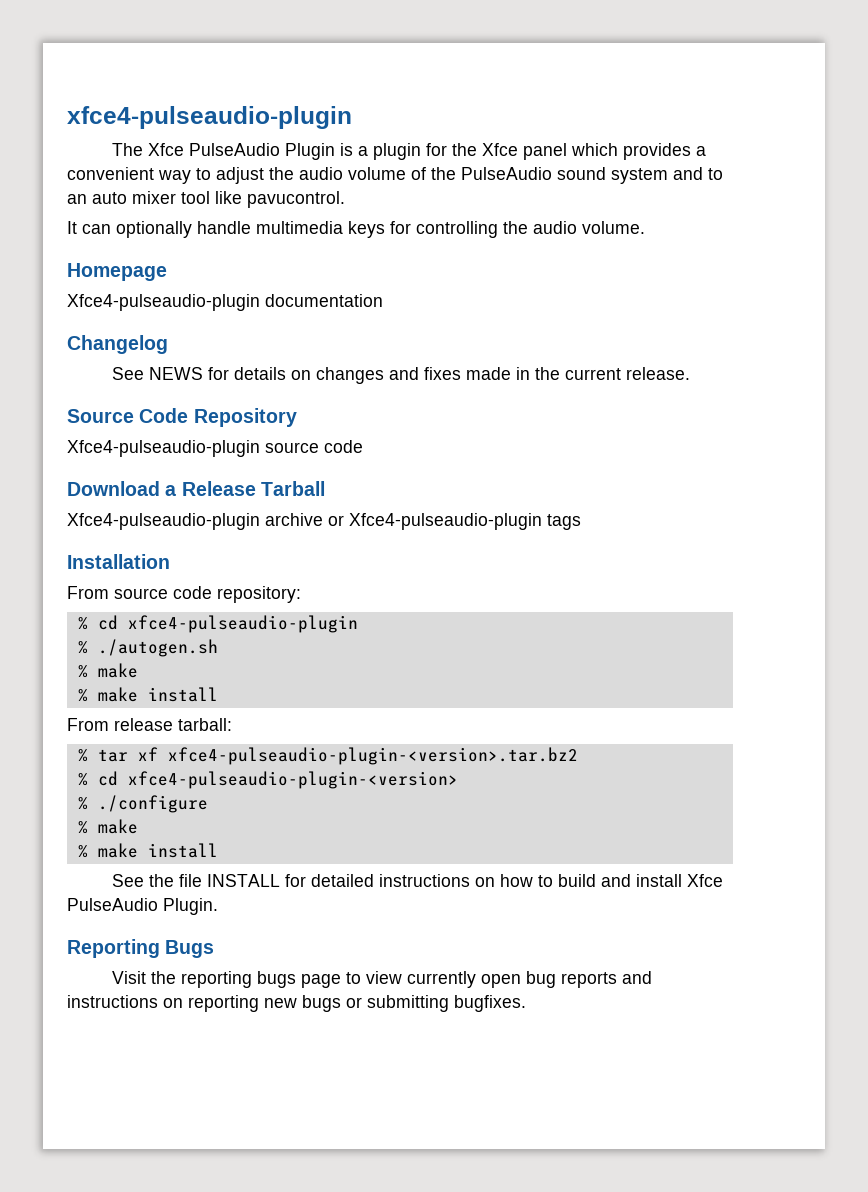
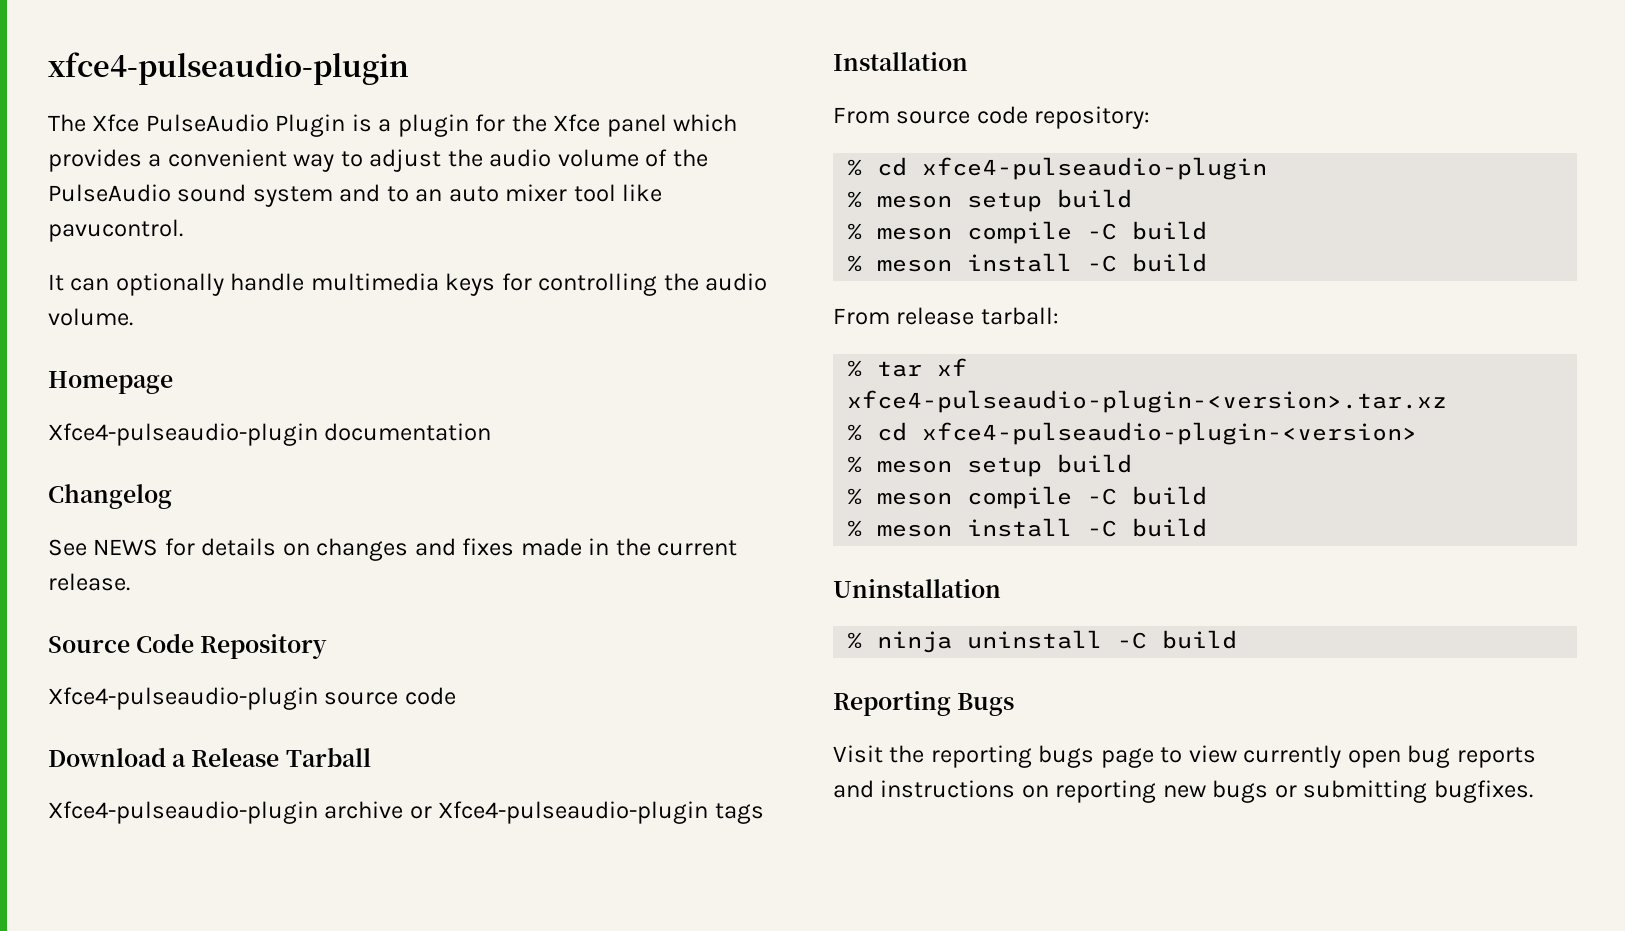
[97,639,218,657] [77,663,138,678] [77,687,218,702] ./autogen.sh // % make // % make install -> [877,189,1133,212] [847,221,1208,244] [847,253,1208,272] meson setup build // % meson compile -C build // % meson install -C build
[167,747,578,765] xfce4-pulseaudio-plugin-<version>.tar.bz2 -> [847,390,1448,413] xfce4-pulseaudio-plugin-<version>.tar.xz
[97,795,208,813] [77,819,138,834] [77,843,218,858] [112,874,724,887] [67,898,218,915] ./configure // % make // % make install // See the file INSTALL for detailed instructions on how to build and install Xfce PulseAudio Plugin. -> [877,454,1133,477] [847,486,1208,509] [847,518,1208,537] [833,579,1001,598] [847,630,1238,653] meson setup build // % meson compile -C build // % meson install -C build // Uninstallation // % ninja uninstall -C build

